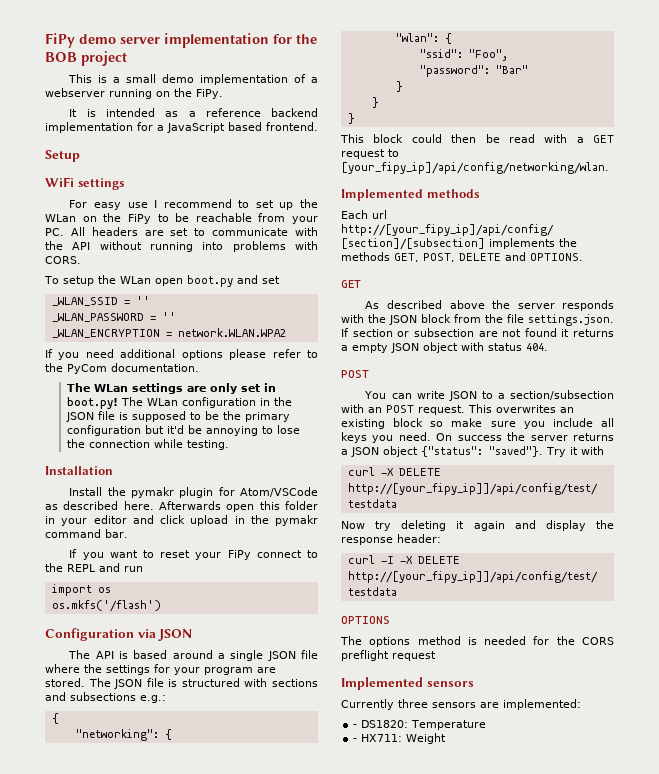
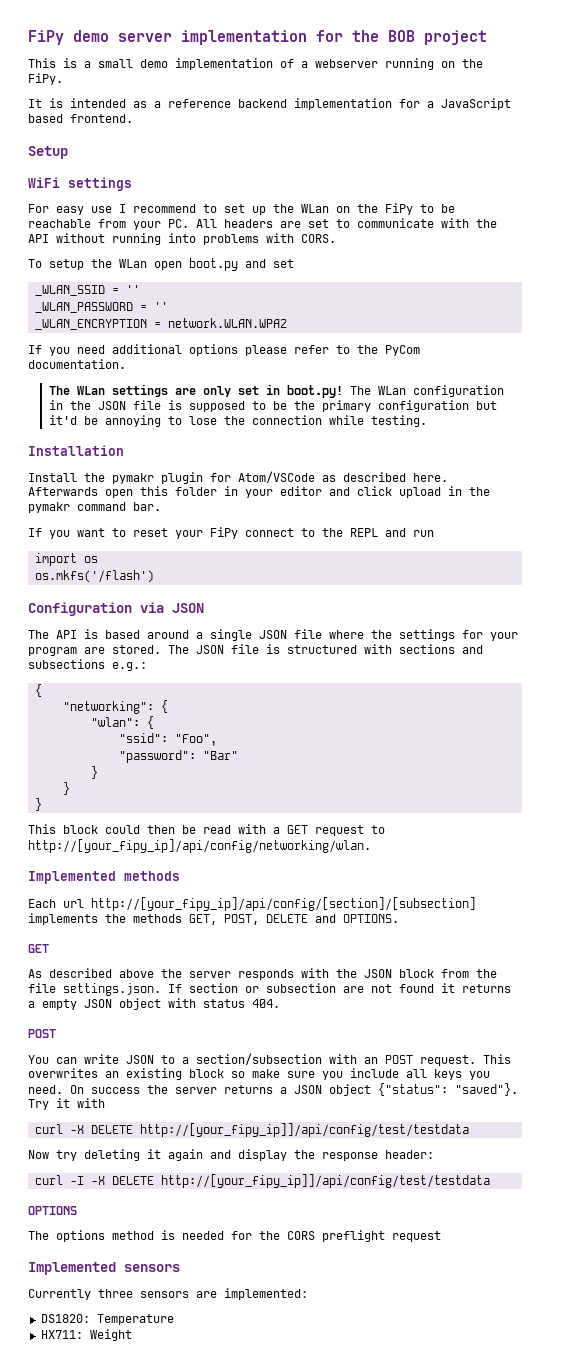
[341,162,609,174] [your_fipy_ip]/api/config/networking/wlan. -> [28,839,371,853] http://[your_fipy_ip]/api/config/networking/wlan.
[353,724,358,728] - -> (308, 1294) none
[353,738,358,742] - -> (174, 1319) none

